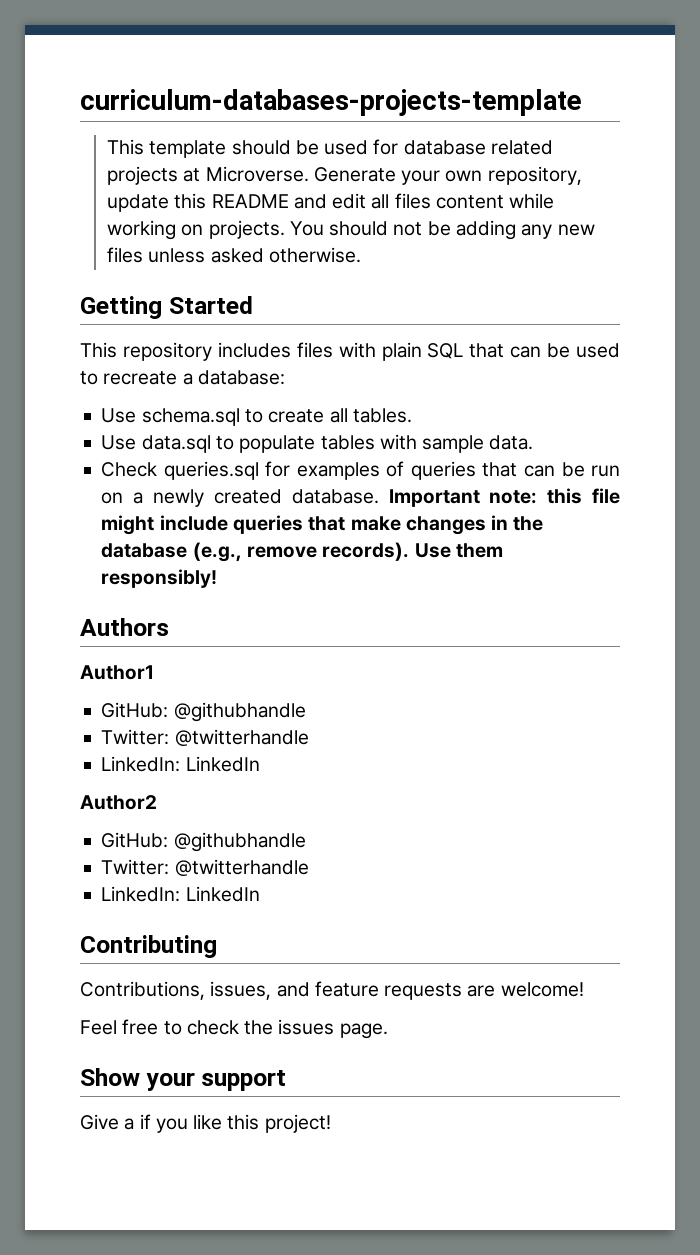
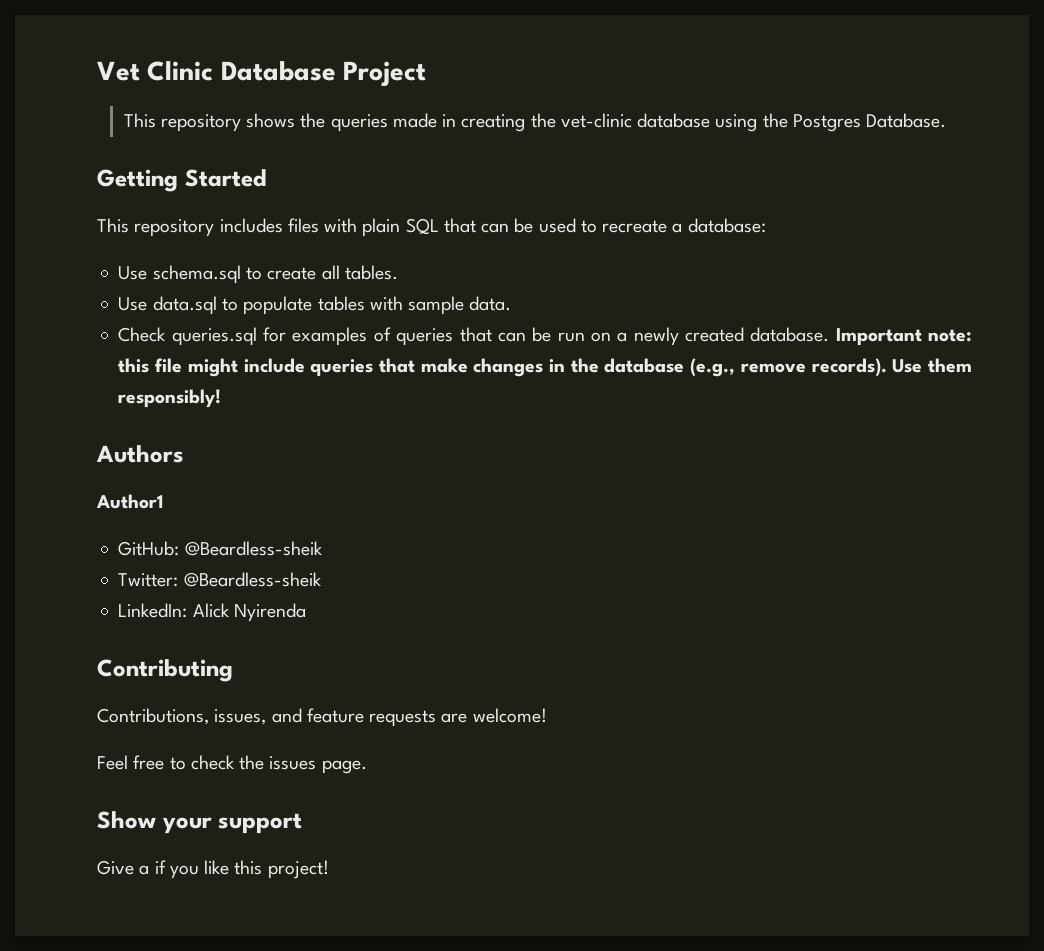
[80,89,582,116] [107,139,554,158] [107,166,582,185] [107,193,555,212] [107,220,595,240] [107,247,361,263] curriculum-databases-projects-template // This template should be used for database related projects at Microverse. Generate your own repository, update this README and edit all files content while working on projects. You should not be adding any new files unless asked otherwise. -> [97,61,427,87] [123,113,947,132] Vet Clinic Database Project // This repository shows the queries made in creating the vet-clinic database using the Postgres Database.
[173,702,306,722] [101,729,309,746] [101,756,260,772] [80,795,157,810] [101,832,306,852] [101,859,309,876] [101,886,260,902] @githubhandle // Twitter: @twitterhandle // LinkedIn: LinkedIn // Author2 // GitHub: @githubhandle // Twitter: @twitterhandle // LinkedIn: LinkedIn -> [184,541,323,556] [118,572,322,587] [118,603,306,622] @Beardless-sheik // Twitter: @Beardless-sheik // LinkedIn: Alick Nyirenda

